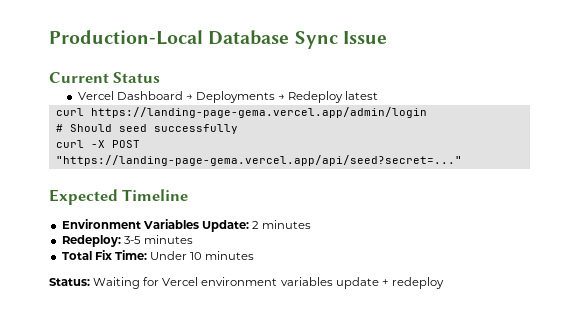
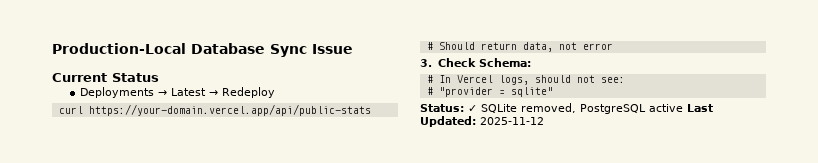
[77,91,275,103] Vercel Dashboard → Deployments -> [80,87,207,98] Deployments → Latest
[345,91,379,100] [55,107,427,118] latest // curl https://landing-page-gema.vercel.app/admin/login -> [58,104,371,116] // curl https://your-domain.vercel.app/api/public-stats
[118,124,238,134] [55,140,140,148] [55,155,462,166] [49,189,189,205] [61,219,312,232] [61,235,193,247] [61,250,255,260] [49,277,444,289] seed successfully // curl -X POST "https://landing-page-gema.vercel.app/api/seed?secret=..." // Expected Timeline // Environment Variables Update: 2 minutes // Redeploy: 3-5 minutes // Total Fix Time: Under 10 minutes // Status: Waiting for Vercel environment variables update + redeploy -> [480,42,613,52] [420,58,531,67] [426,75,625,85] [426,87,553,97] [420,103,713,114] [420,116,544,127] return data, not error // 3. Check Schema: // # In Vercel logs, should not see: // # "provider = sqlite" // Status: ✓ SQLite removed, PostgreSQL active Last Updated: 2025-11-12

